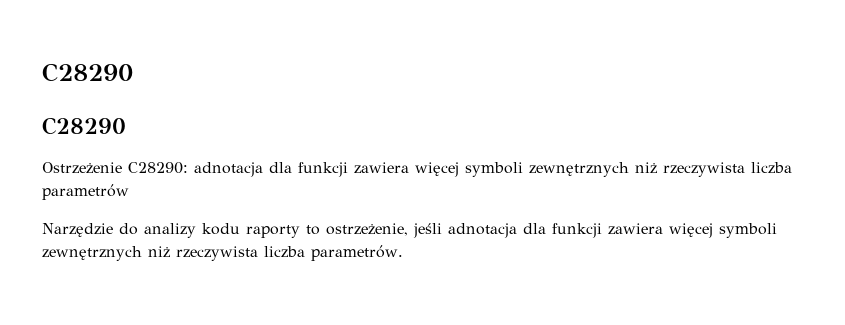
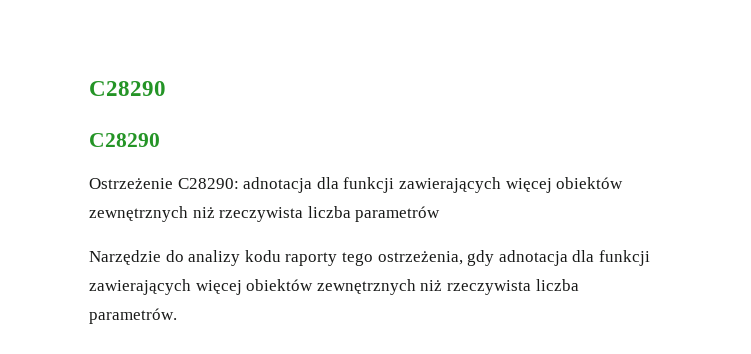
[354,162,523,177] zawiera więcej symboli -> [398,177,624,193] zawierających więcej obiektów
[306,223,777,238] to ostrzeżenie, jeśli adnotacja dla funkcji zawiera więcej symboli -> [341,250,650,266] [89,279,314,295] tego ostrzeżenia, gdy adnotacja dla funkcji zawierających więcej obiektów

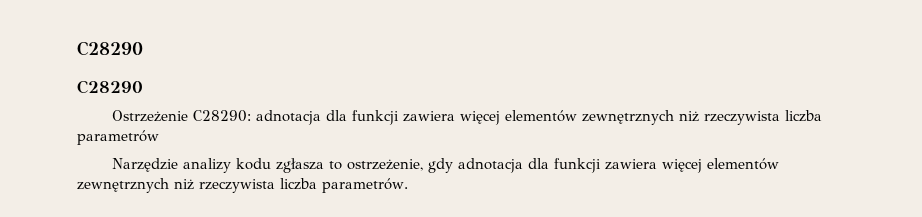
[398,177,624,193] zawierających więcej obiektów -> [403,110,578,125] zawiera więcej elementów
[165,250,184,262] do -> (179, 165) none
[285,251,463,266] raporty tego ostrzeżenia, -> [276,158,424,173] zgłasza to ostrzeżenie,
[89,279,314,295] zawierających więcej obiektów -> [605,158,780,173] zawiera więcej elementów

